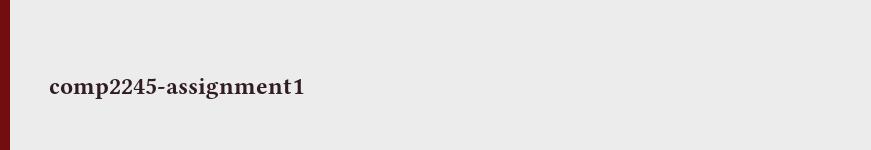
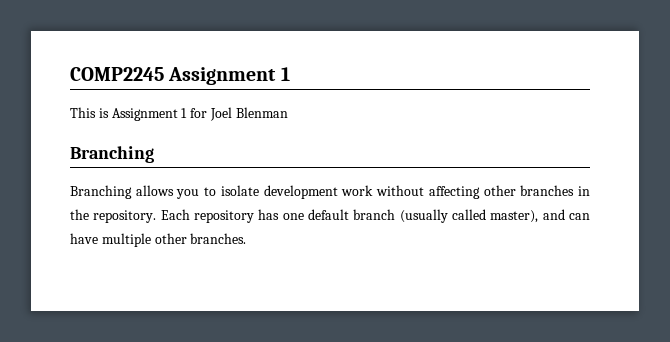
[49,78,304,99] comp2245-assignment1 -> [70,67,290,85] [70,107,288,121] [70,146,154,163] [70,185,591,199] [70,209,590,223] [70,233,247,247] COMP2245 Assignment 1 // This is Assignment 1 for Joel Blenman // Branching // Branching allows you to isolate development work without affecting other branches in the repository. Each repository has one default branch (usually called master), and can have multiple other branches.

